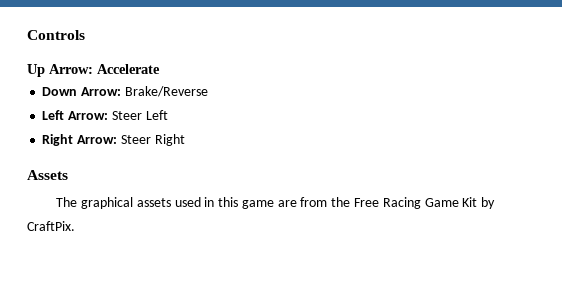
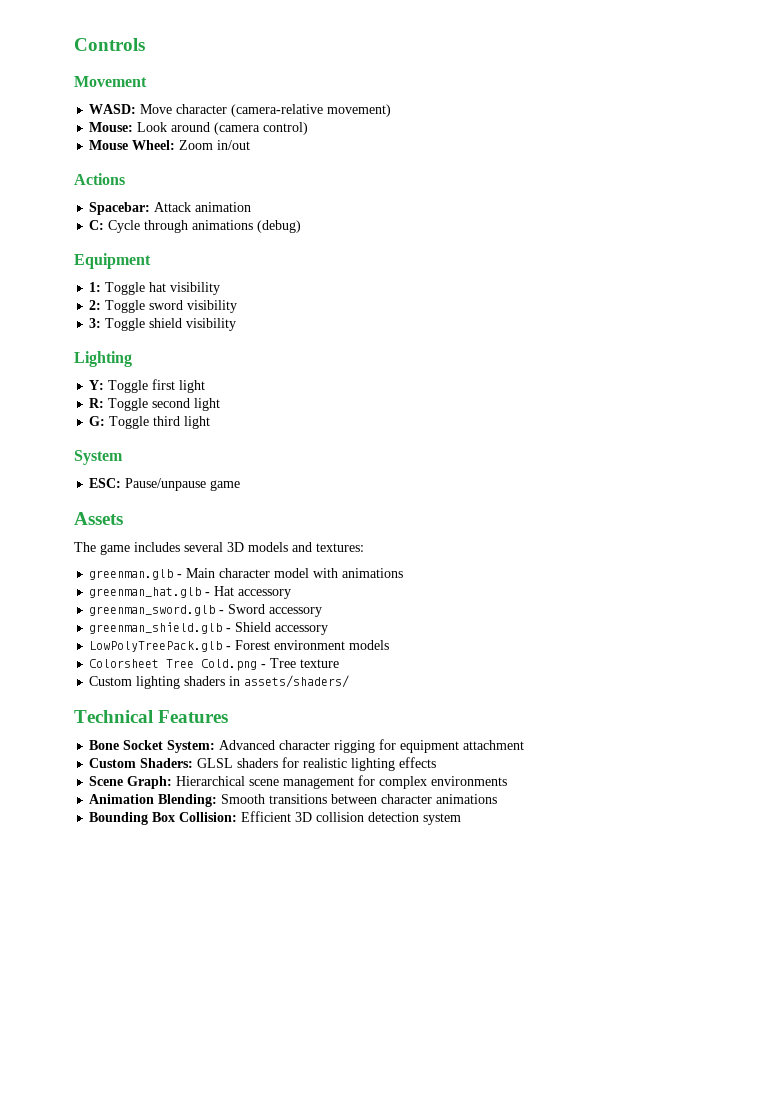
[27,64,160,77] [42,86,208,97] [42,110,168,120] [42,134,185,146] [27,170,68,180] [56,197,496,209] [27,221,75,231] Up Arrow: Accelerate // Down Arrow: Brake/Reverse // Left Arrow: Steer Left // Right Arrow: Steer Right // Assets // The graphical assets used in this game are from the Free Racing Game Kit by CraftPix. -> [74,76,147,87] [89,104,392,117] [89,122,309,135] [89,140,251,150] [74,173,125,185] [89,202,252,215] [89,220,302,233] [74,253,151,269] [89,282,221,295] [89,300,238,313] [89,318,237,331] [74,351,132,367] [89,379,206,393] [89,398,221,411] [89,416,211,429] [74,450,123,465] [89,478,241,491] [74,512,123,525] [74,542,364,555] [89,568,404,580] [89,586,292,599] [89,604,323,617] [89,622,329,635] [89,640,390,652] [89,658,340,671] [89,675,350,689] [74,710,229,723] [89,739,525,753] [89,757,437,771] [89,775,508,789] [89,794,498,807] [89,811,462,825] Movement // WASD: Move character (camera-relative movement) // Mouse: Look around (camera control) // Mouse Wheel: Zoom in/out // Actions // Spacebar: Attack animation // C: Cycle through animations (debug) // Equipment // 1: Toggle hat visibility // 2: Toggle sword visibility // 3: Toggle shield visibility // Lighting // Y: Toggle first light // R: Toggle second light // G: Toggle third light // System // ESC: Pause/unpause game // Assets // The game includes several 3D models and textures: // greenman.glb - Main character model with animations // greenman_hat.glb - Hat accessory // greenman_sword.glb - Sword accessory // greenman_shield.glb - Shield accessory // LowPolyTreePack.glb - Forest environment models // Colorsheet Tree Cold.png - Tree texture // Custom lighting shaders in assets/shaders/ // Technical Features // Bone Socket System: Advanced character rigging for equipment attachment // Custom Shaders: GLSL shaders for realistic lighting effects // Scene Graph: Hierarchical scene management for complex environments // Animation Blending: Smooth transitions between character animations // Bounding Box Collision: Efficient 3D collision detection system

